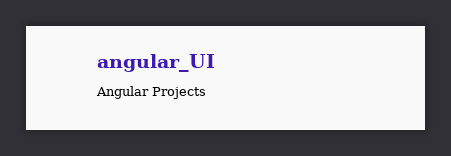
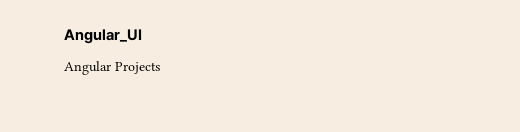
[97,54,215,72] angular_UI -> [64,29,142,44] Angular_UI

